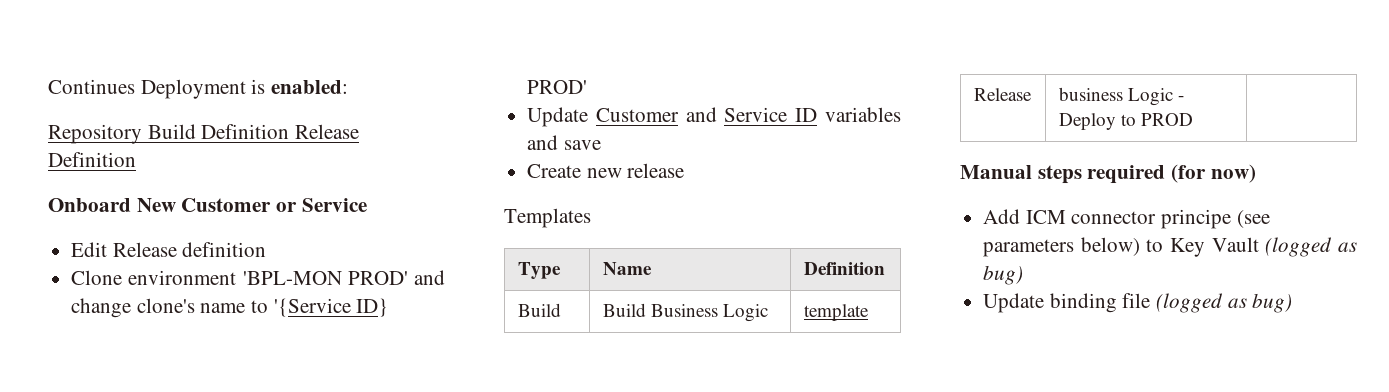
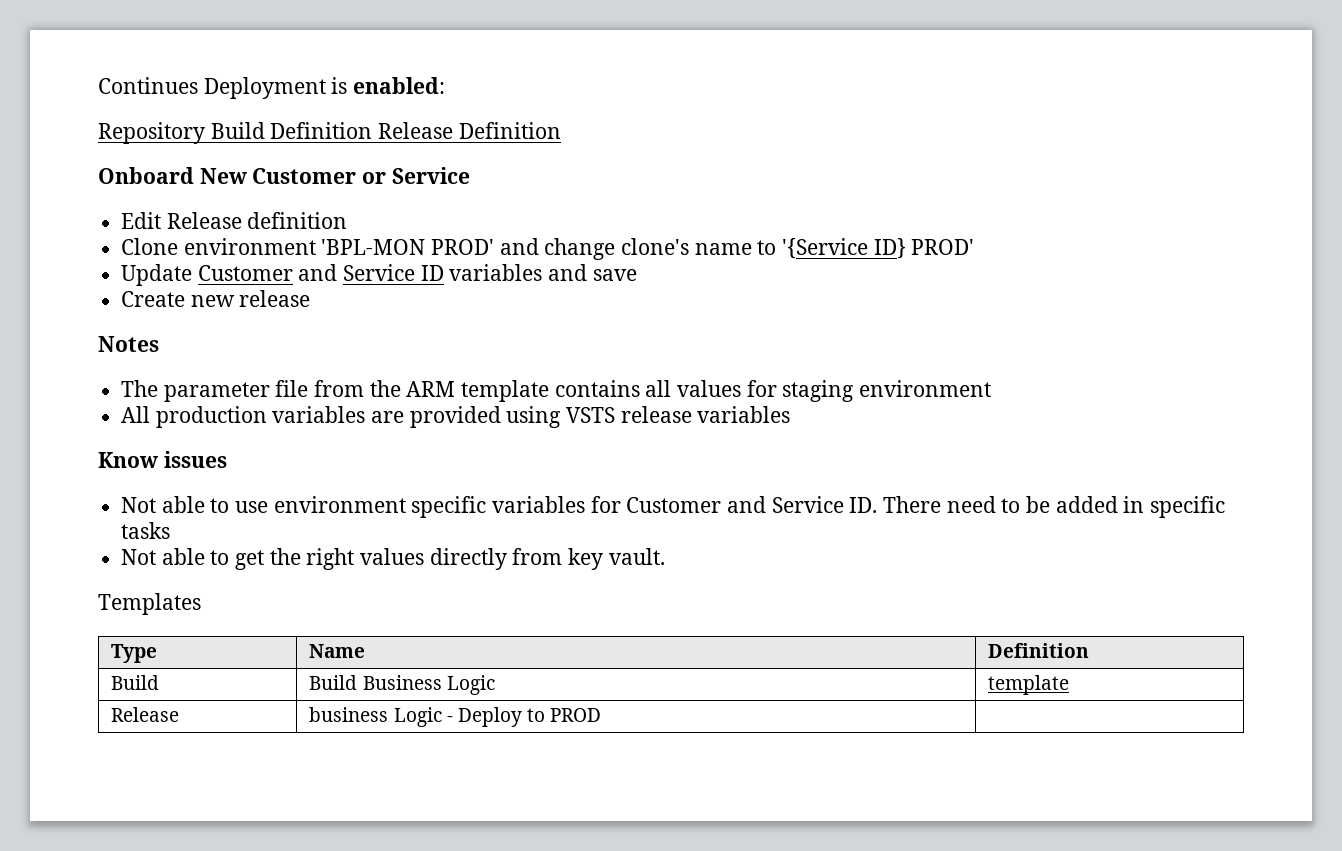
(685, 170) none -> [98,336,159,352] [121,380,992,402] [121,406,791,428] [98,451,227,468] [121,496,1226,518] [121,522,171,539] [121,548,665,570] // Notes // The parameter file from the ARM template contains all values for staging environment // All production variables are provided using VSTS release variables // Know issues // Not able to use environment specific variables for Customer and Service ID. There need to be added in specific tasks // Not able to get the right values directly from key vault.
[960,164,1256,184] [983,209,1270,229] [983,237,1357,257] [983,265,1024,285] [983,293,1293,313] // Manual steps required (for now) // Add ICM connector principe (see parameters below) to Key Vault (logged as bug) // Update binding file (logged as bug) -> (602, 715) none

